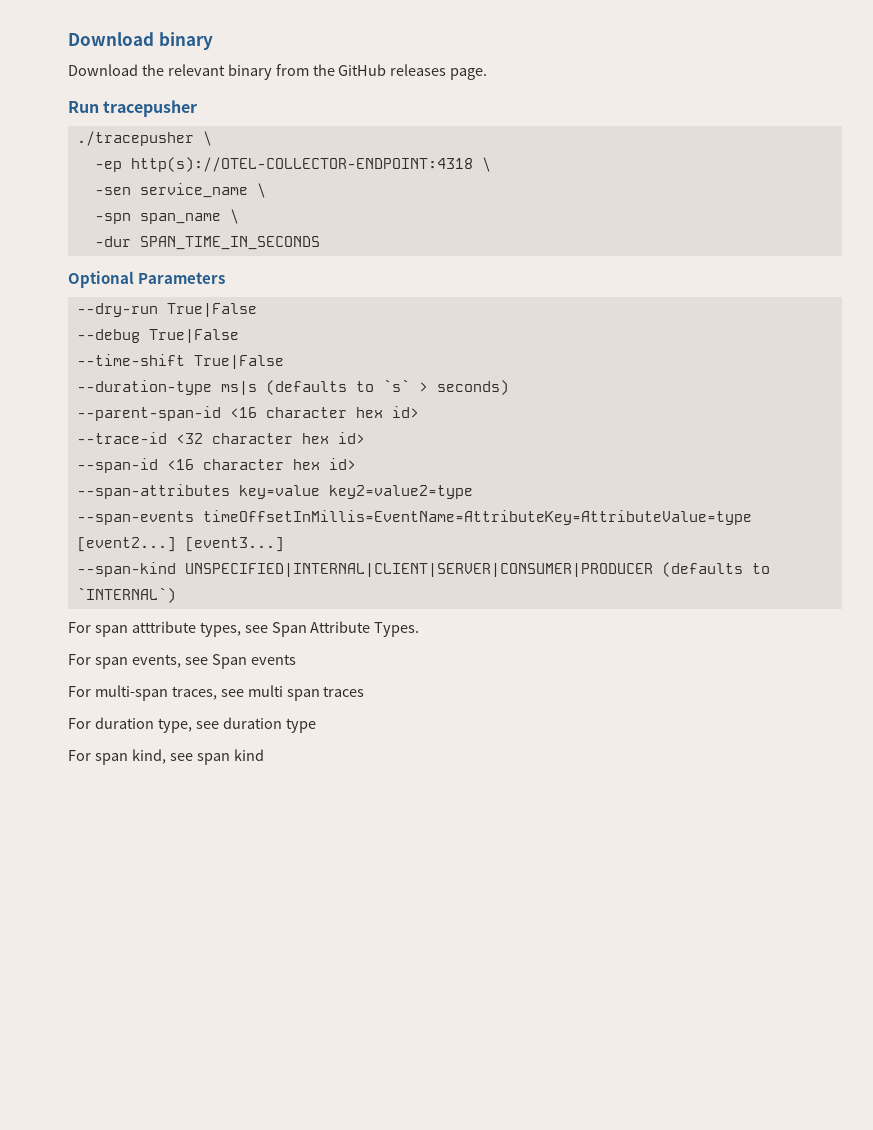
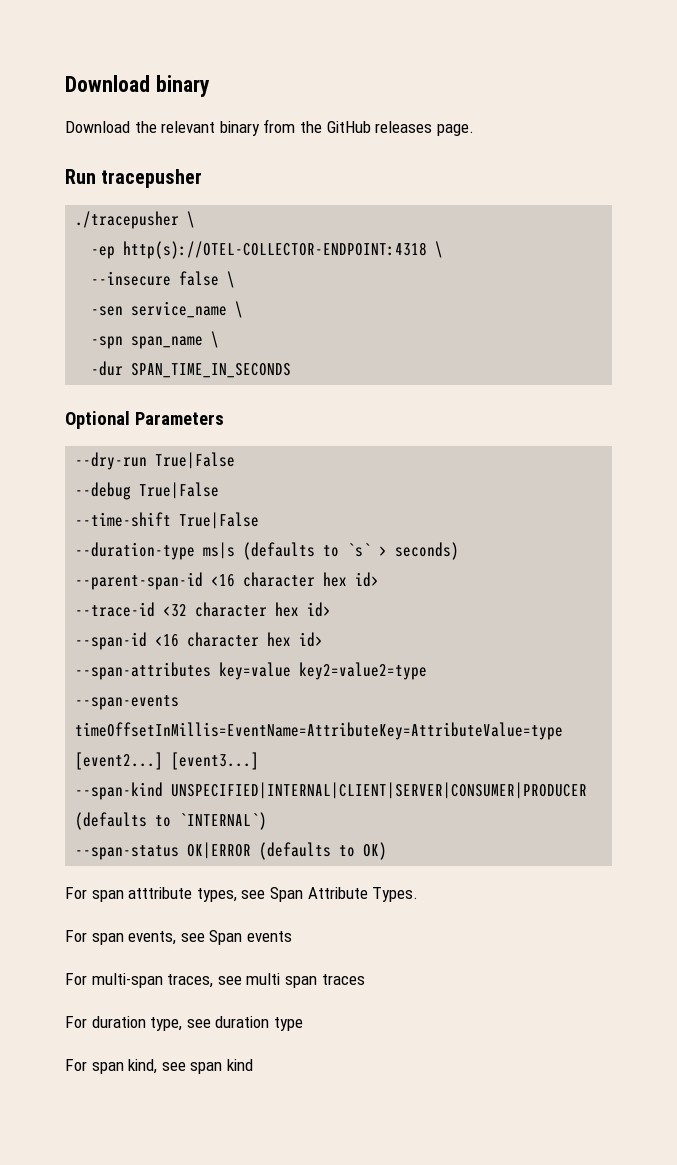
(491, 164) none -> [91,271,236,288] // --insecure false \
(176, 595) none -> [75,842,388,860] // --span-status OK|ERROR (defaults to OK)

